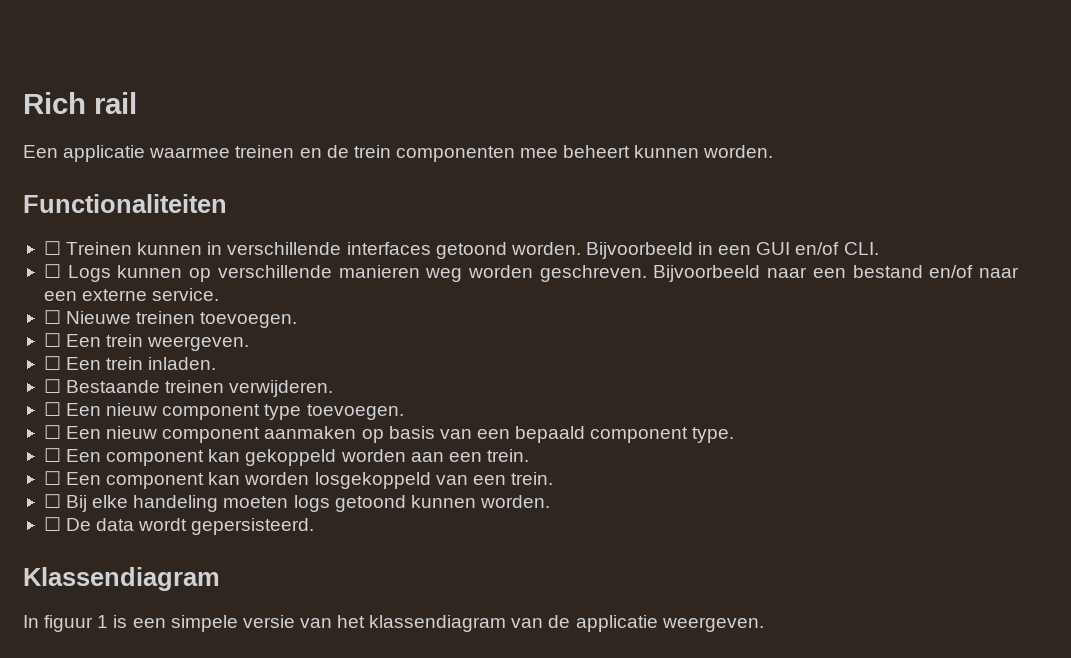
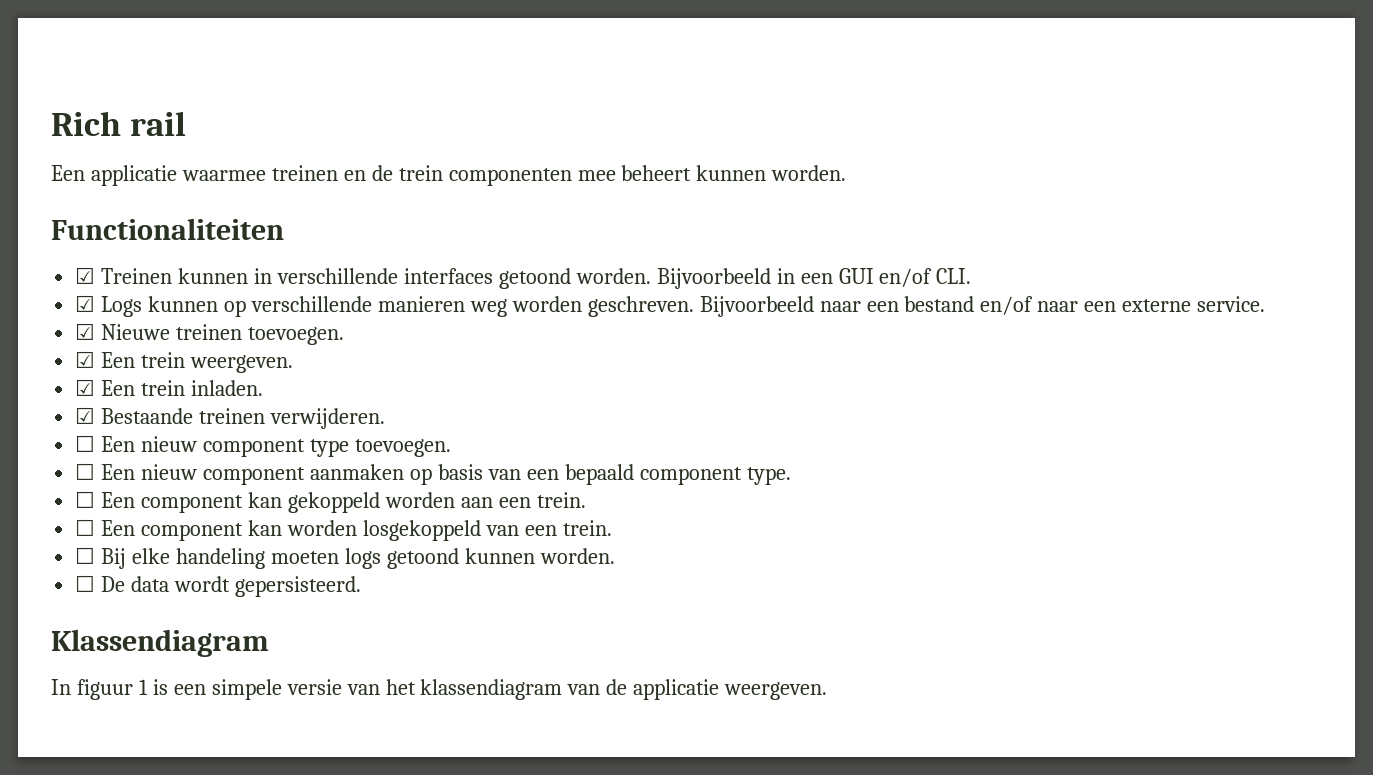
[43,241,61,255] ☐ -> [75,267,96,284] ☑
[43,264,61,278] ☐ -> [75,295,96,312] ☑
[43,310,61,324] ☐ -> [75,323,96,340] ☑
[43,333,61,347] ☐ -> [75,351,96,368] ☑
[43,356,61,370] ☐ -> [75,379,96,396] ☑
[43,379,61,393] ☐ -> [75,407,96,424] ☑

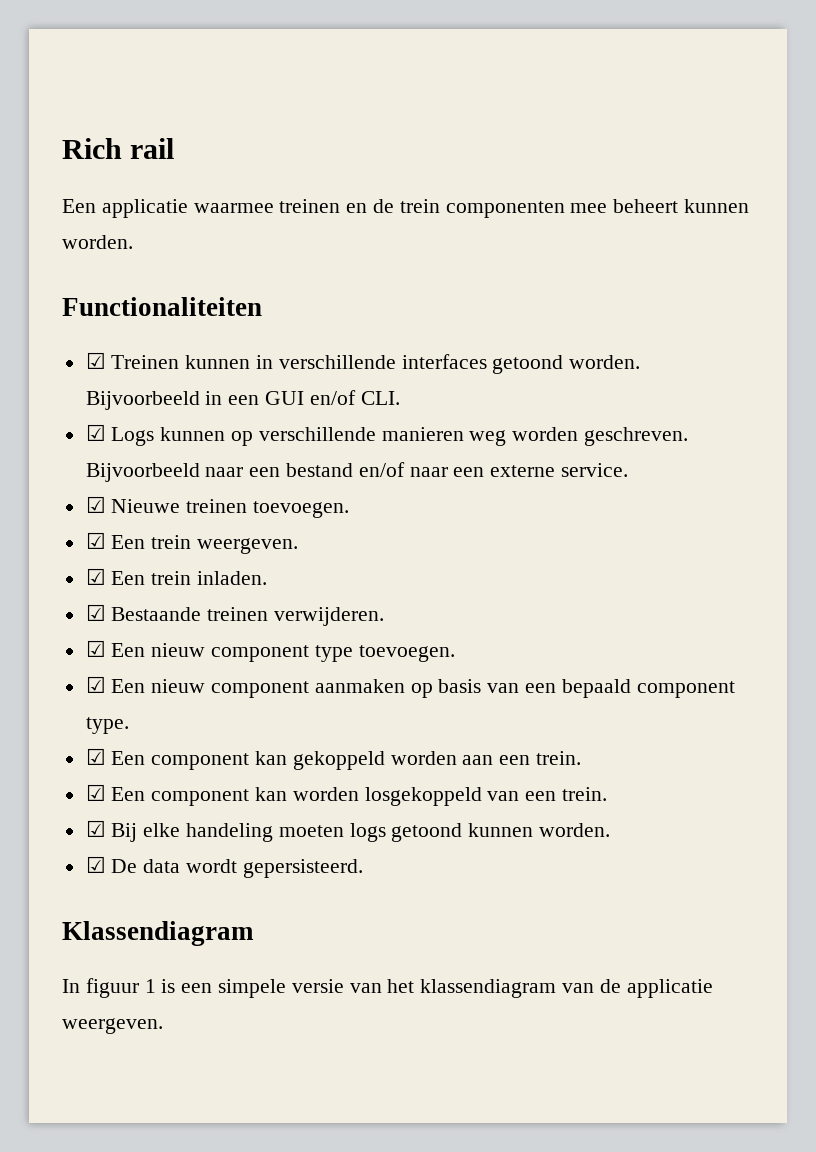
[75,435,96,452] ☐ -> [85,640,106,657] ☑
[75,463,96,480] ☐ -> [85,676,106,693] ☑
[75,491,96,508] ☐ -> [85,748,106,765] ☑
[75,519,96,536] ☐ -> [85,784,106,801] ☑
[75,547,96,564] ☐ -> [85,820,106,837] ☑
[75,575,96,592] ☐ -> [85,856,106,873] ☑

